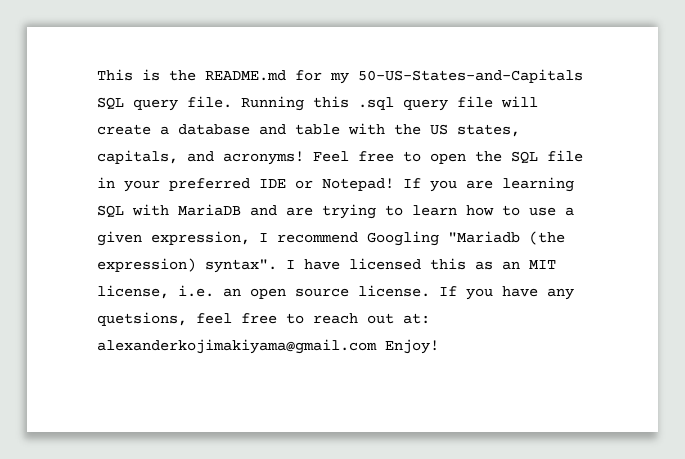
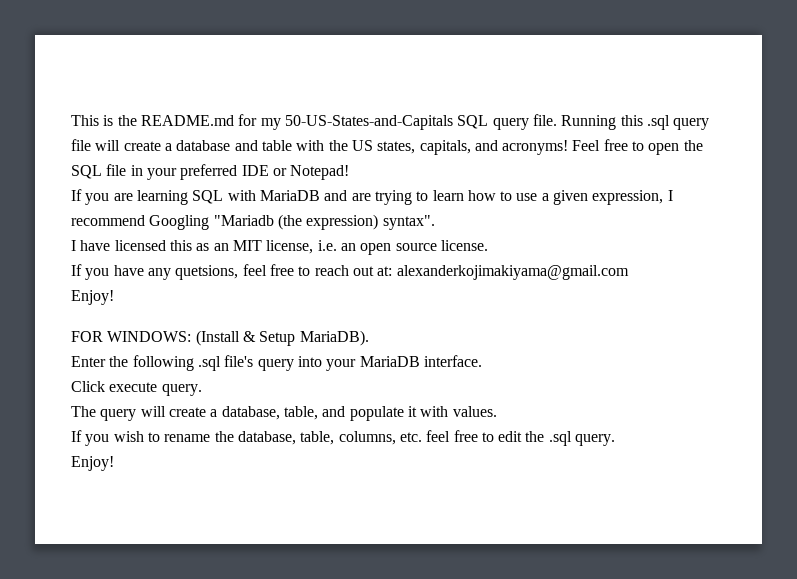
(394, 184) none -> (350, 172) //
(277, 266) none -> (435, 222) //
(430, 291) none -> (488, 245) //
[385,339,439,354] Enjoy! -> [71,290,114,305] [71,330,369,346] [71,355,482,371] [71,381,202,396] [71,406,497,421] [71,430,616,446] [71,456,114,471] // Enjoy! // FOR WINDOWS: (Install & Setup MariaDB). // Enter the following .sql file's query into your MariaDB interface. // Click execute query. // The query will create a database, table, and populate it with values. // If you wish to rename the database, table, columns, etc. feel free to edit the .sql query. // Enjoy!

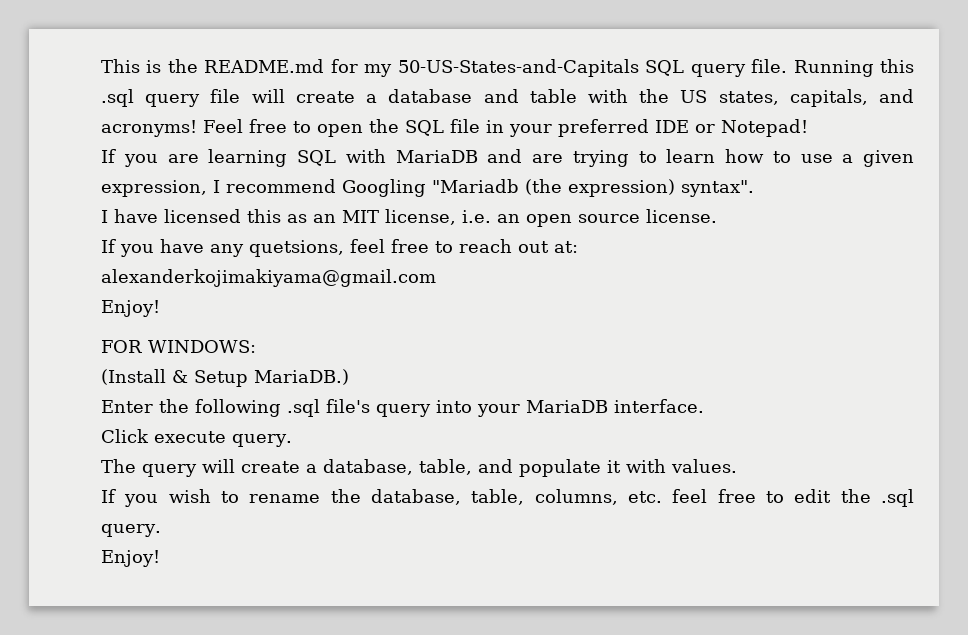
(192, 336) none -> (256, 346) //
[299,330,369,346] MariaDB). -> [254,369,349,385] MariaDB.)

